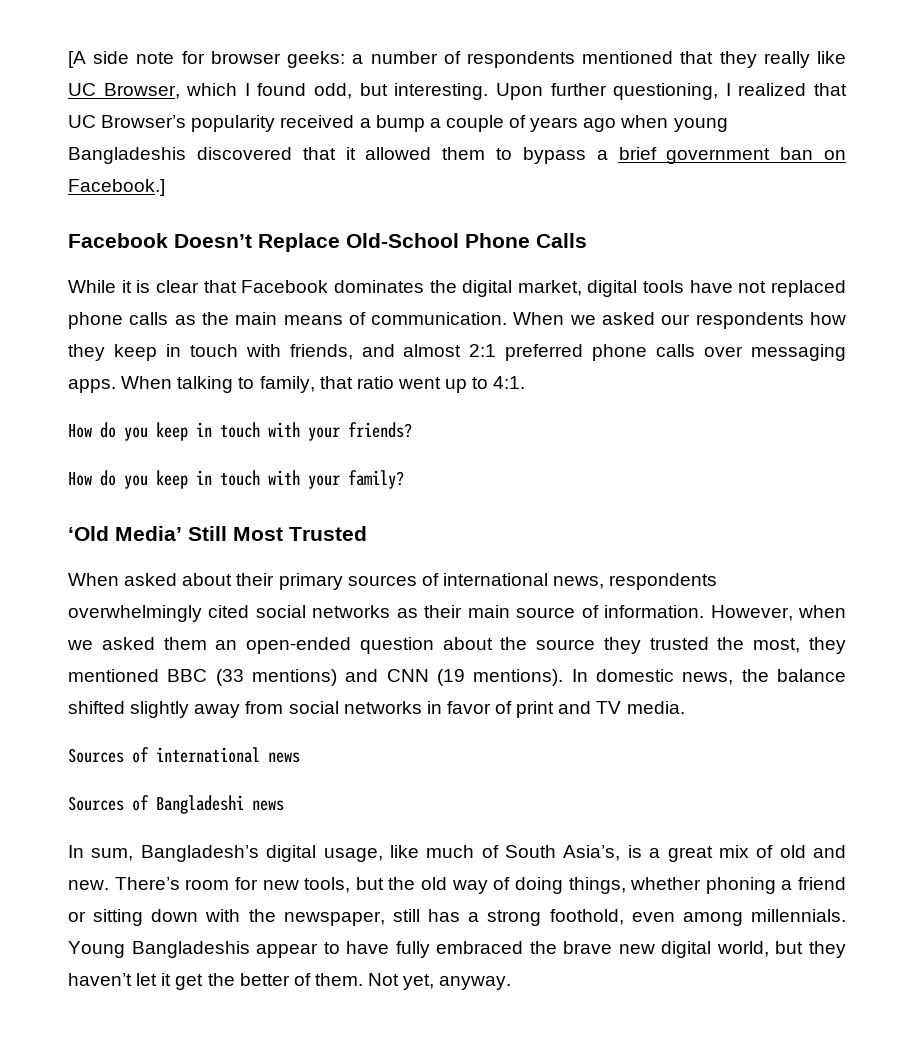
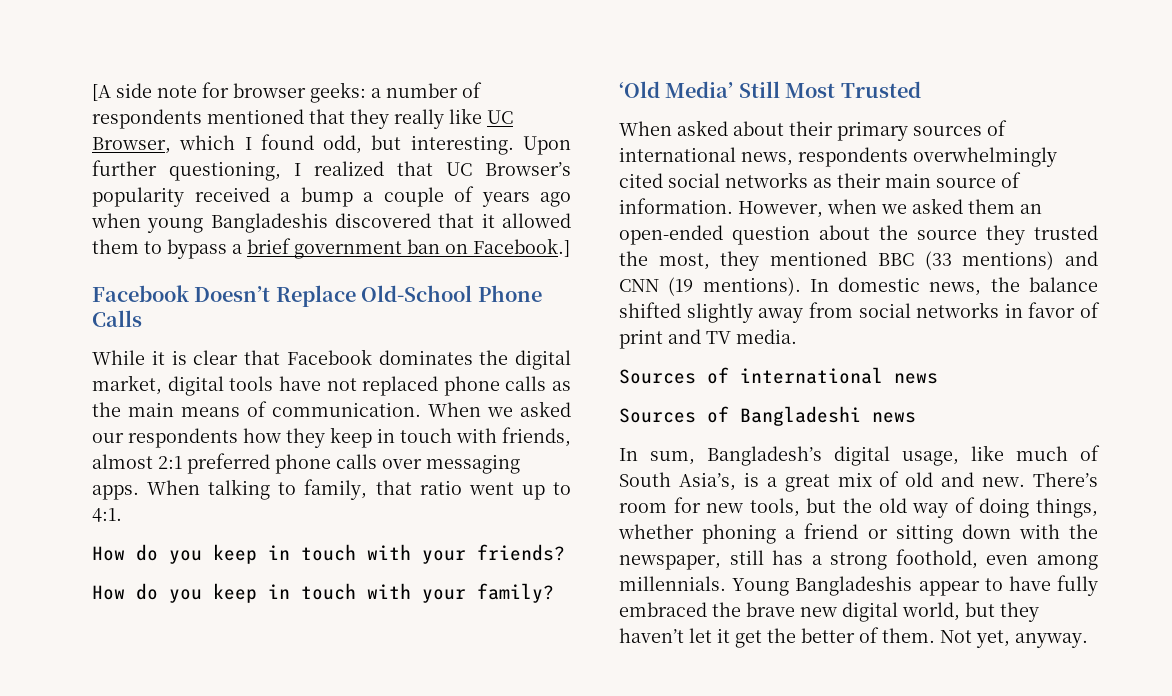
[361,344,395,357] and -> (571, 437) none

